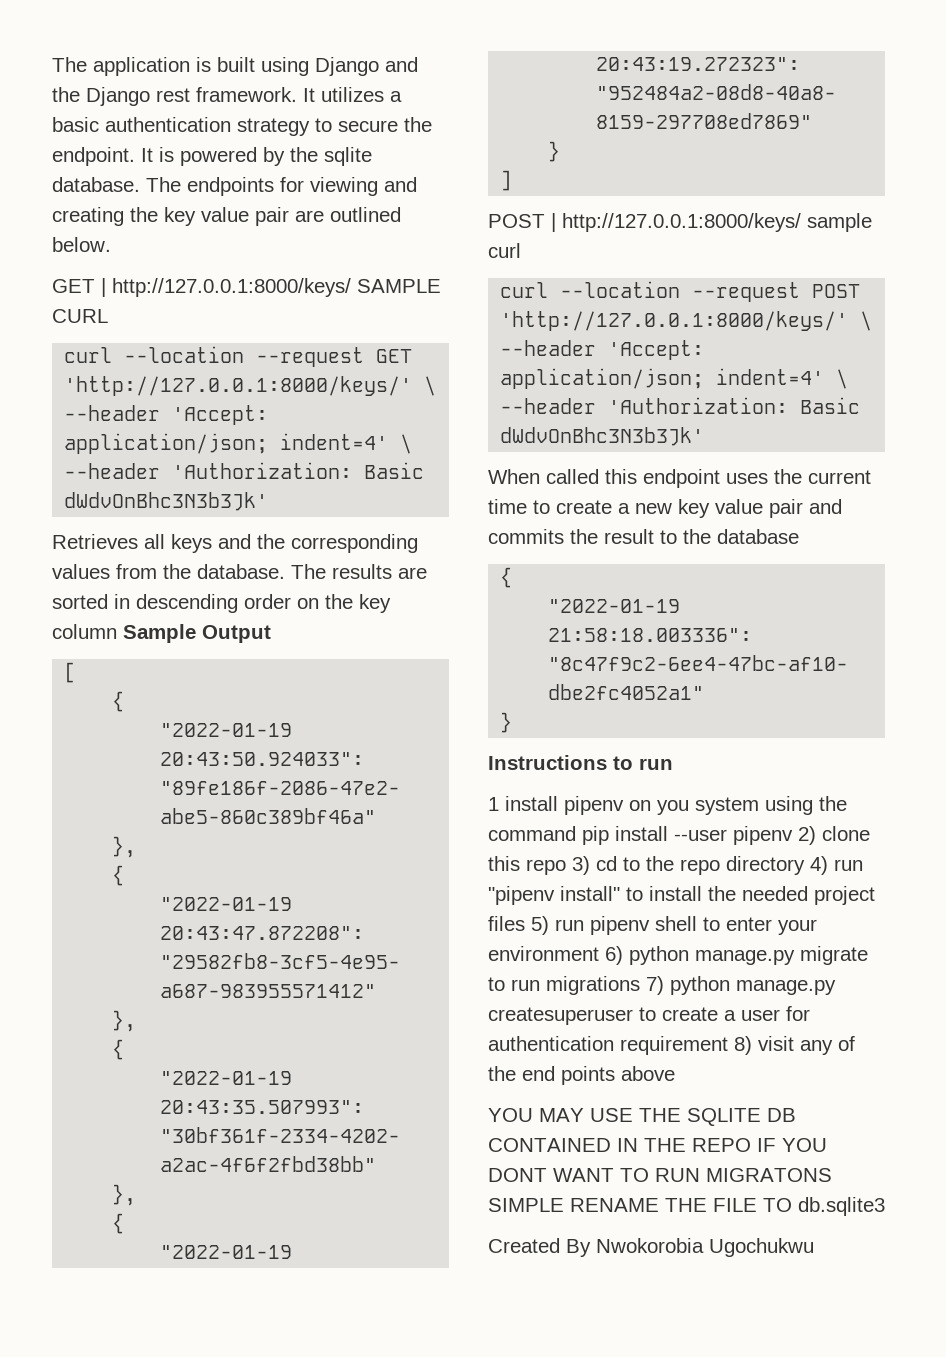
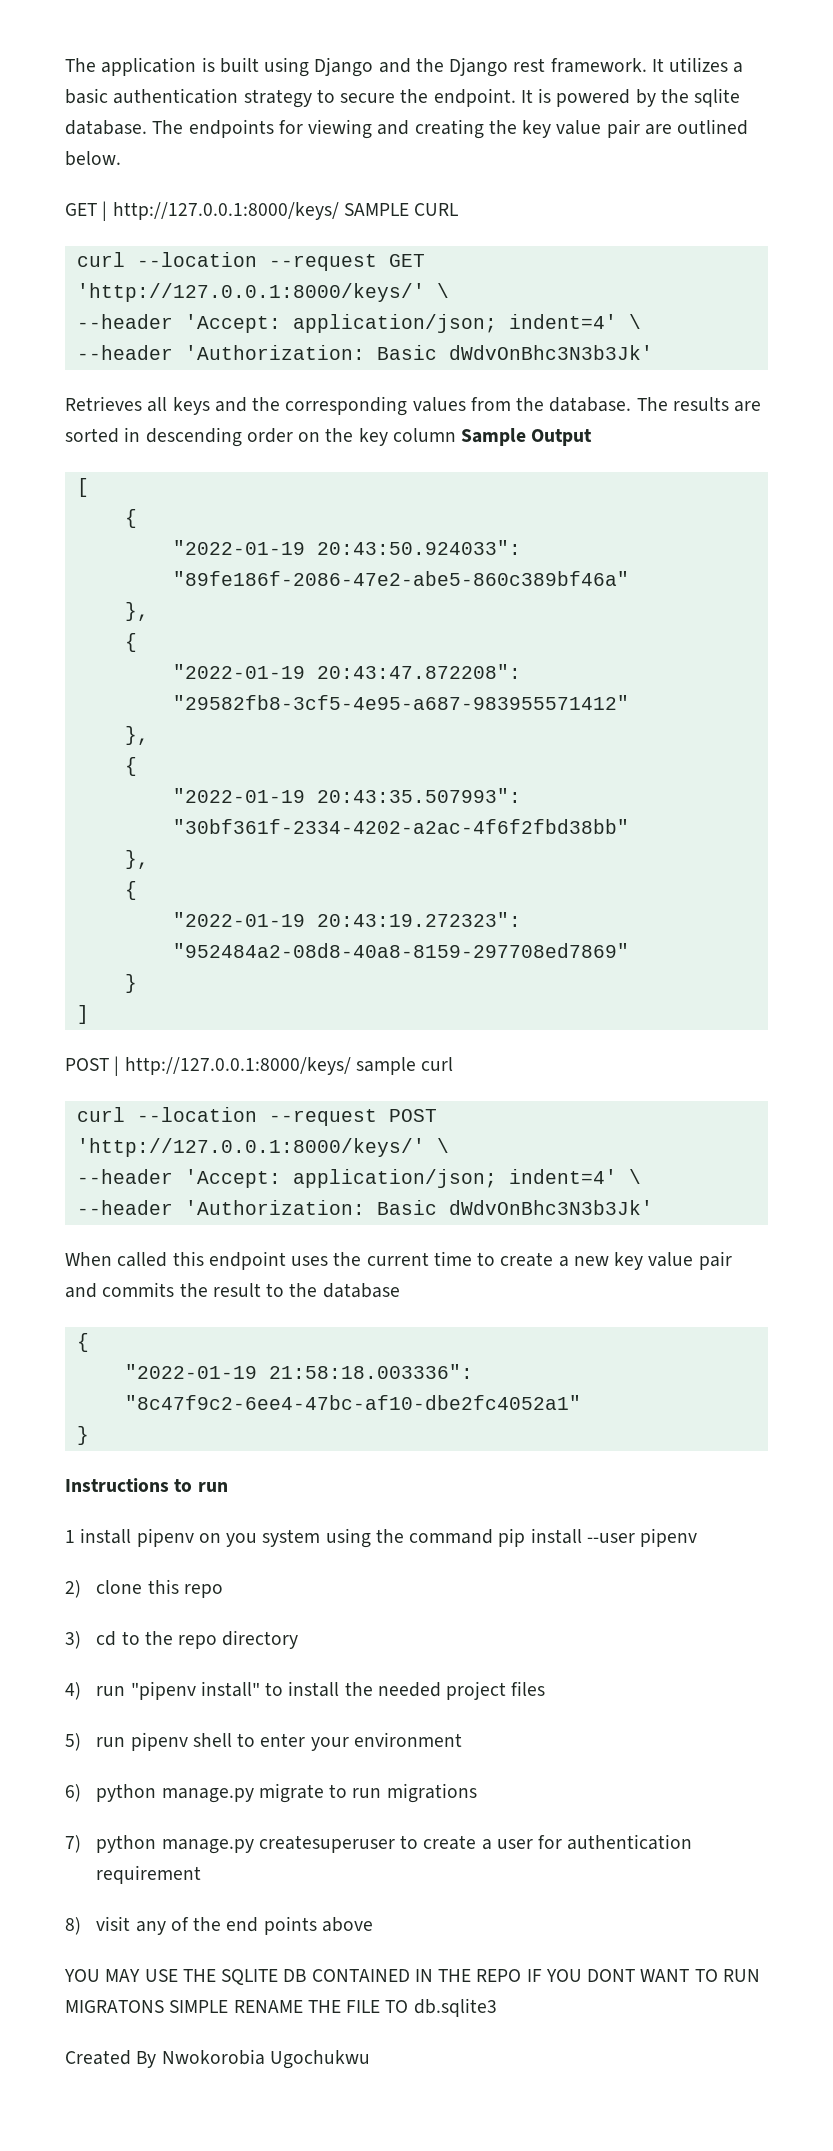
(793, 835) none -> (698, 1537) //
(566, 867) none -> (223, 1591) //
(805, 865) none -> (299, 1639) //
(525, 923) none -> (546, 1688) //
(599, 953) none -> (462, 1739) //
(640, 985) none -> (477, 1793) //
(728, 1045) none -> (202, 1874) //

